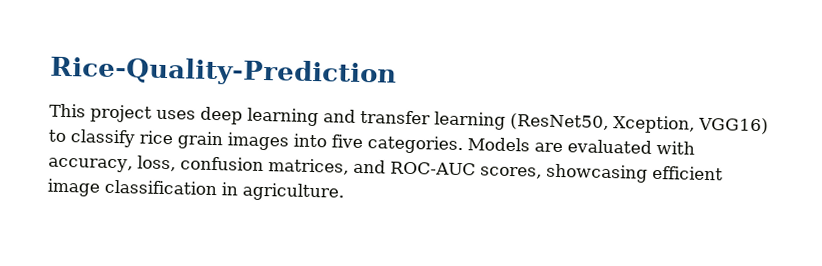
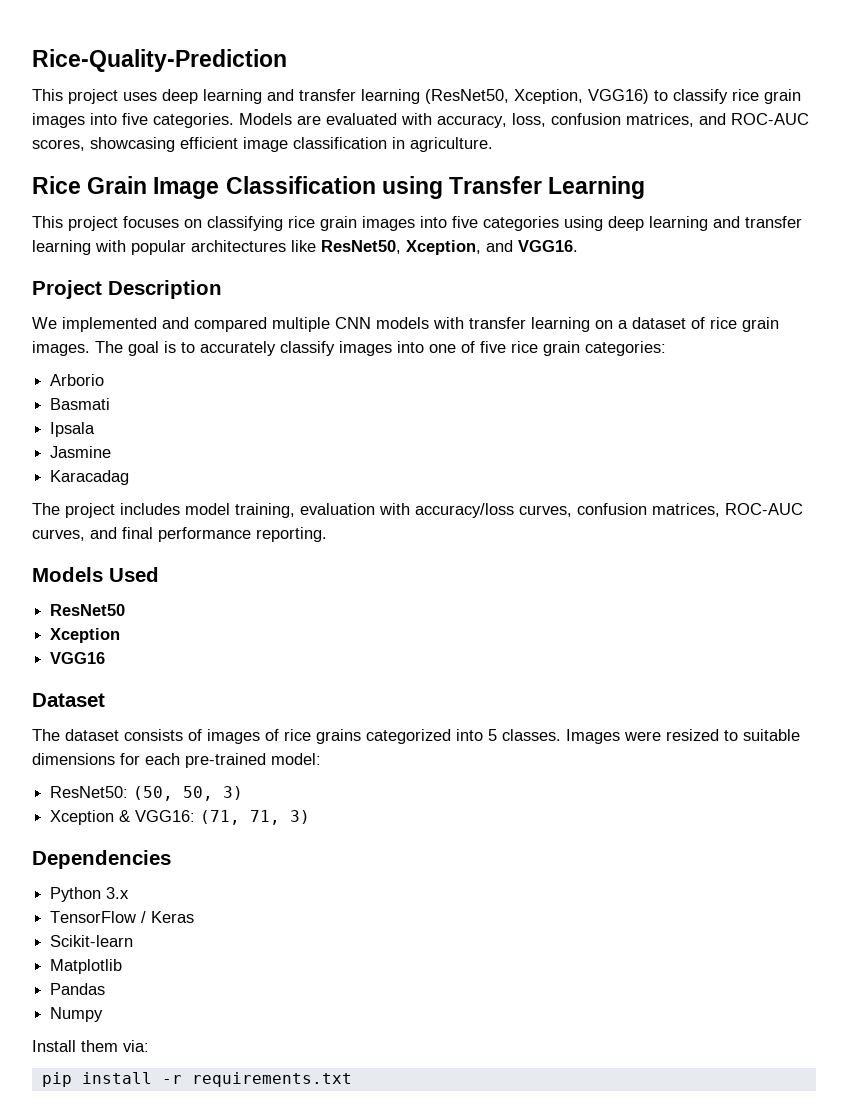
(344, 192) none -> [32,176,646,199] [32,216,802,231] [32,240,578,255] [32,280,222,299] [32,317,779,332] [32,341,666,356] [50,374,105,386] [50,398,111,410] [50,422,96,437] [50,446,112,458] [50,470,130,485] [32,503,803,518] [32,527,327,542] [32,567,159,582] [50,604,126,616] [50,628,121,643] [50,652,106,664] [32,693,105,707] [32,729,800,744] [32,753,321,768] [50,786,244,801] [50,810,311,825] [32,850,171,869] [50,887,130,902] [50,911,195,923] [50,935,134,947] [50,959,123,974] [50,983,106,995] [50,1007,104,1022] [32,1040,149,1052] [41,1072,352,1087] // Rice Grain Image Classification using Transfer Learning // This project focuses on classifying rice grain images into five categories using deep learning and transfer learning with popular architectures like ResNet50, Xception, and VGG16. // Project Description // We implemented and compared multiple CNN models with transfer learning on a dataset of rice grain images. The goal is to accurately classify images into one of five rice grain categories: // Arborio // Basmati // Ipsala // Jasmine // Karacadag // The project includes model training, evaluation with accuracy/loss curves, confusion matrices, ROC-AUC curves, and final performance reporting. // Models Used // ResNet50 // Xception // VGG16 // Dataset // The dataset consists of images of rice grains categorized into 5 classes. Images were resized to suitable dimensions for each pre-trained model: // ResNet50: (50, 50, 3) // Xception & VGG16: (71, 71, 3) // Dependencies // Python 3.x // TensorFlow / Keras // Scikit-learn // Matplotlib // Pandas // Numpy // Install them via: // pip install -r requirements.txt

